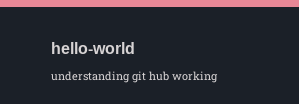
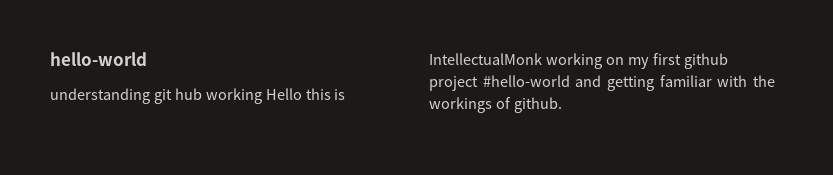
(218, 77) none -> [265,88,346,100] [429,53,728,69] [429,75,775,91] [429,97,562,113] Hello this is IntellectualMonk working on my first github project #hello-world and getting familiar with the workings of github.

